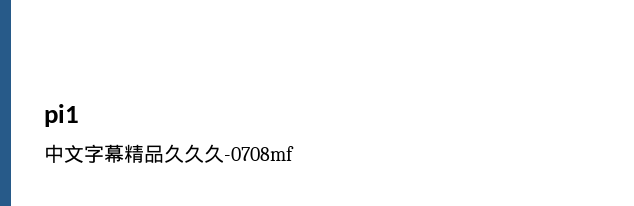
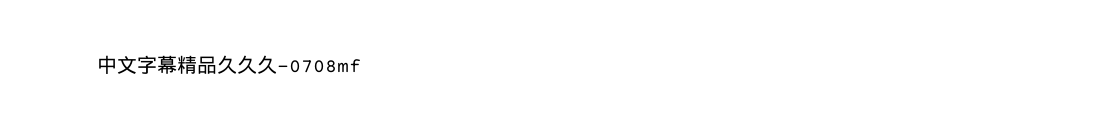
[44,104,79,127] pi1 // -> (97, 64) none

